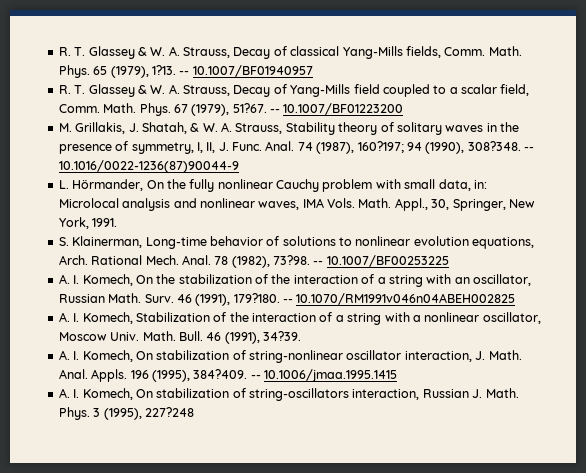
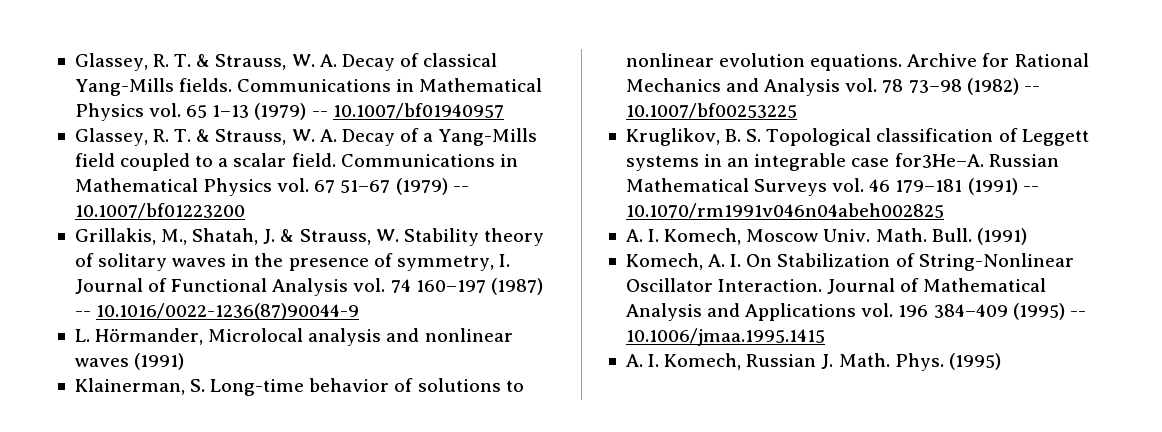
[58,46,230,59] R. T. Glassey & W. A. Strauss, -> [74,53,337,71] Glassey, R. T. & Strauss, W. A.
[405,46,522,58] [58,65,313,78] [58,84,287,97] fields, Comm. Math. Phys. 65 (1979), 1?13. -- 10.1007/BF01940957 // R. T. Glassey & W. A. Strauss, Decay of -> [179,78,543,92] [74,103,504,121] [74,128,434,146] fields. Communications in Mathematical Physics vol. 65 1–13 (1979) -- 10.1007/bf01940957 // Glassey, R. T. & Strauss, W. A. Decay of a
[500,84,530,96] [58,103,404,116] [58,122,283,134] field, Comm. Math. Phys. 67 (1979), 51?67. -- 10.1007/BF01223200 // M. Grillakis, J. Shatah, & W. A. Strauss, -> [291,153,518,167] [74,178,469,196] [74,203,245,219] [74,228,399,245] field. Communications in Mathematical Physics vol. 67 51–67 (1979) -- 10.1007/bf01223200 // Grillakis, M., Shatah, J. & Strauss, W.
[196,141,534,154] [58,160,239,173] [58,179,487,192] [58,198,535,211] [58,217,118,229] [58,236,143,248] I, II, J. Func. Anal. 74 (1987), 160?197; 94 (1990), 308?348. -- 10.1016/0022-1236(87)90044-9 // L. Hörmander, On the fully nonlinear Cauchy problem with small data, in: Microlocal analysis and nonlinear waves, IMA Vols. Math. Appl., 30, Springer, New York, 1991. // S. Klainerman, -> [498,254,510,267] [74,278,543,296] [74,303,360,320] [74,328,513,346] [74,353,185,370] [74,378,206,395] I. Journal of Functional Analysis vol. 74 160–197 (1987) -- 10.1016/0022-1236(87)90044-9 // L. Hörmander, Microlocal analysis and nonlinear waves (1991) // Klainerman, S.
[472,237,535,249] [58,255,449,268] [58,274,531,287] [58,293,516,306] [58,312,541,325] [58,331,301,344] [58,350,522,363] [58,369,248,382] equations, Arch. Rational Mech. Anal. 78 (1982), 73?98. -- 10.1007/BF00253225 // A. I. Komech, On the stabilization of the interaction of a string with an oscillator, Russian Math. Surv. 46 (1991), 179?180. -- 10.1070/RM1991v046n04ABEH002825 // A. I. Komech, Stabilization of the interaction of a string with a nonlinear oscillator, Moscow Univ. Math. Bull. 46 (1991), 34?39. // A. I. Komech, On stabilization of string-nonlinear oscillator interaction, J. Math. Anal. Appls. 196 (1995), 384?409. -> [810,53,1089,71] [625,78,1040,96] [625,103,797,119] [625,128,1089,146] [625,153,1059,171] [625,178,1039,196] [625,203,944,219] [625,228,1027,245] [625,253,1074,271] [625,278,1047,294] [625,303,1065,321] equations. Archive for Rational Mechanics and Analysis vol. 78 73–98 (1982) -- 10.1007/bf00253225 // Kruglikov, B. S. Topological classification of Leggett systems in an integrable case for3He–A. Russian Mathematical Surveys vol. 46 179–181 (1991) -- 10.1070/rm1991v046n04abeh002825 // A. I. Komech, Moscow Univ. Math. Bull. (1991) // Komech, A. I. On Stabilization of String-Nonlinear Oscillator Interaction. Journal of Mathematical Analysis and Applications vol. 196 384–409 (1995)
[135,388,420,401] On stabilization of string-oscillators interaction, -> (742, 361) none
[93,407,194,420] 3 (1995), 227?248 -> [948,353,1001,370] (1995)

